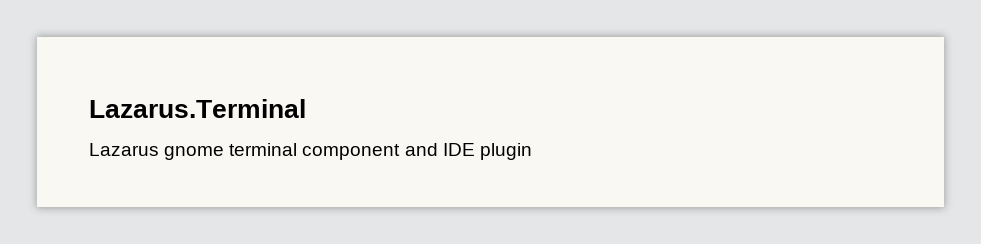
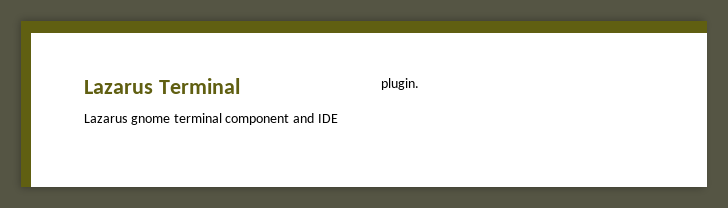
[89,99,306,118] Lazarus.Terminal -> [84,78,240,94] Lazarus Terminal
[479,143,532,160] plugin -> [381,78,419,90] plugin.

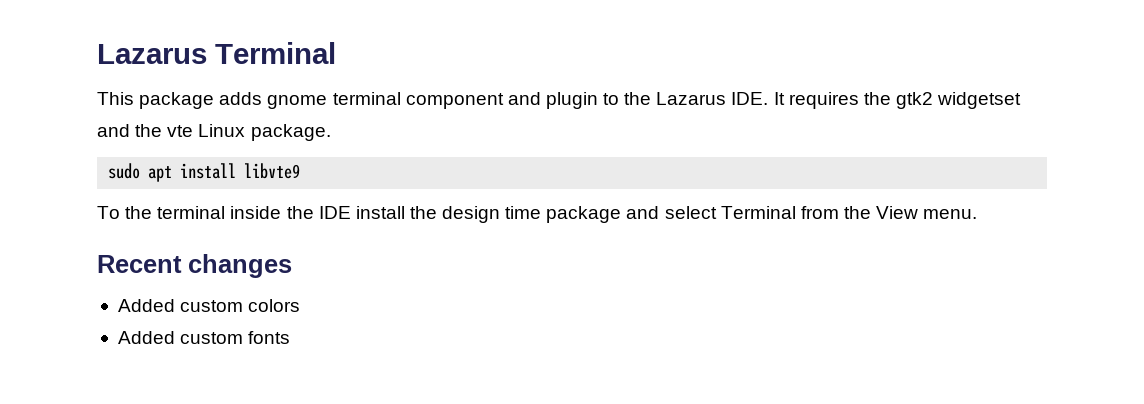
[84,114,127,123] Lazarus -> [97,92,263,109] This package adds
[317,114,338,123] [381,78,419,90] IDE plugin. -> [545,92,1022,109] [97,124,331,141] [108,163,301,182] [97,206,978,223] [97,254,292,278] [117,299,301,312] [117,331,291,344] plugin to the Lazarus IDE. It requires the gtk2 widgetset and the vte Linux package. // sudo apt install libvte9 // To the terminal inside the IDE install the design time package and select Terminal from the View menu. // Recent changes // Added custom colors // Added custom fonts

